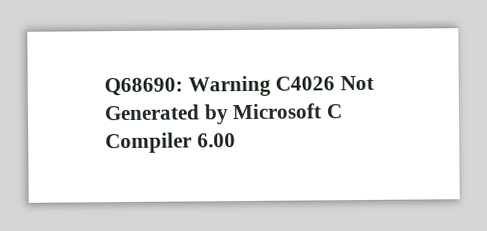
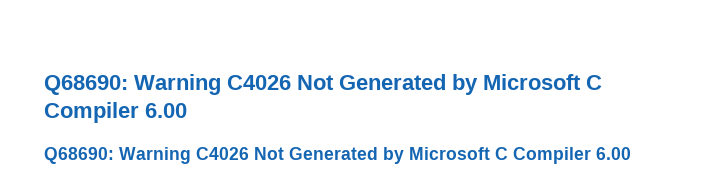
(236, 140) none -> [44,147,631,164] // Q68690: Warning C4026 Not Generated by Microsoft C Compiler 6.00

